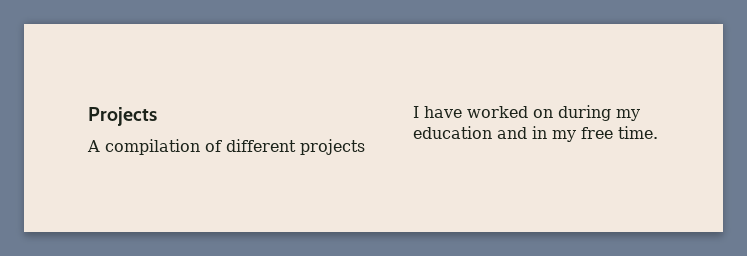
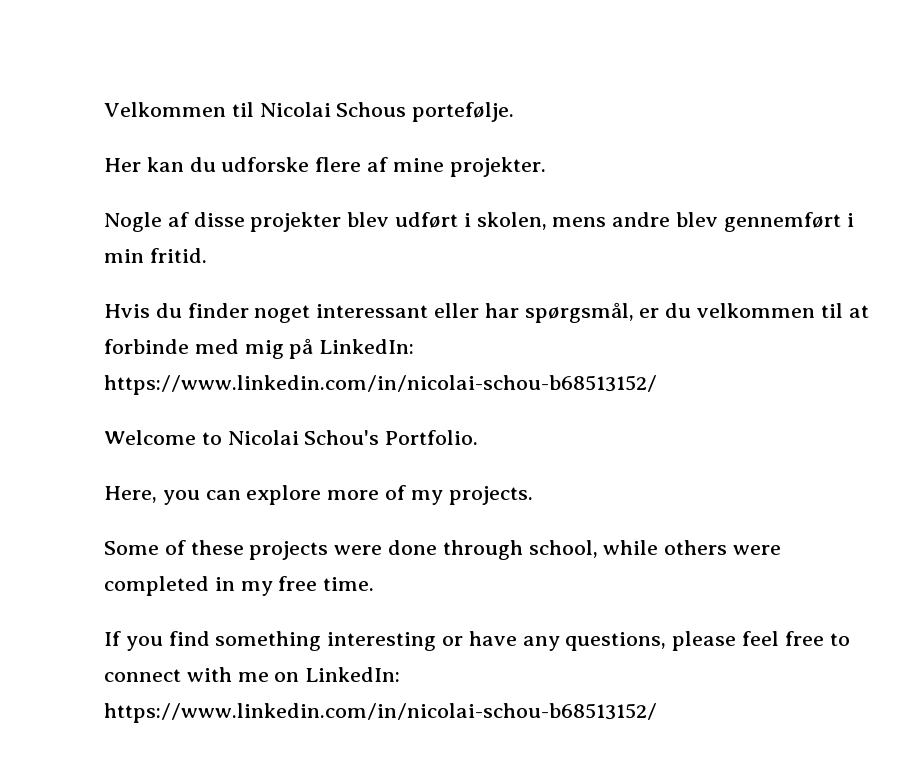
[88,107,157,126] [87,139,365,155] [413,105,640,121] [413,126,658,142] Projects // A compilation of different projects I have worked on during my education and in my free time. -> [104,102,515,122] [104,157,546,177] [104,212,854,232] [104,248,207,263] [104,302,869,323] [104,338,415,359] [104,375,657,395] [104,430,479,445] [104,485,533,505] [104,540,782,560] [104,576,375,596] [104,631,850,651] [104,667,401,682] [104,703,657,723] Velkommen til Nicolai Schous portefølje. // Her kan du udforske flere af mine projekter. // Nogle af disse projekter blev udført i skolen, mens andre blev gennemført i min fritid. // Hvis du finder noget interessant eller har spørgsmål, er du velkommen til at forbinde med mig på LinkedIn: https://www.linkedin.com/in/nicolai-schou-b68513152/ // Welcome to Nicolai Schou's Portfolio. // Here, you can explore more of my projects. // Some of these projects were done through school, while others were completed in my free time. // If you find something interesting or have any questions, please feel free to connect with me on LinkedIn: https://www.linkedin.com/in/nicolai-schou-b68513152/

